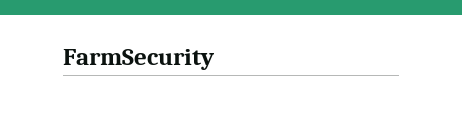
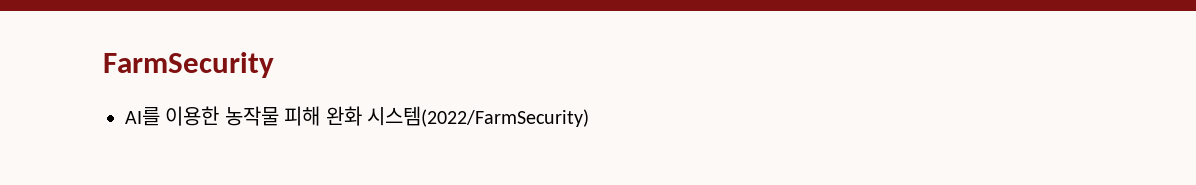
(215, 59) none -> [125,106,589,127] // AI를 이용한 농작물 피해 완화 시스템(2022/FarmSecurity)

